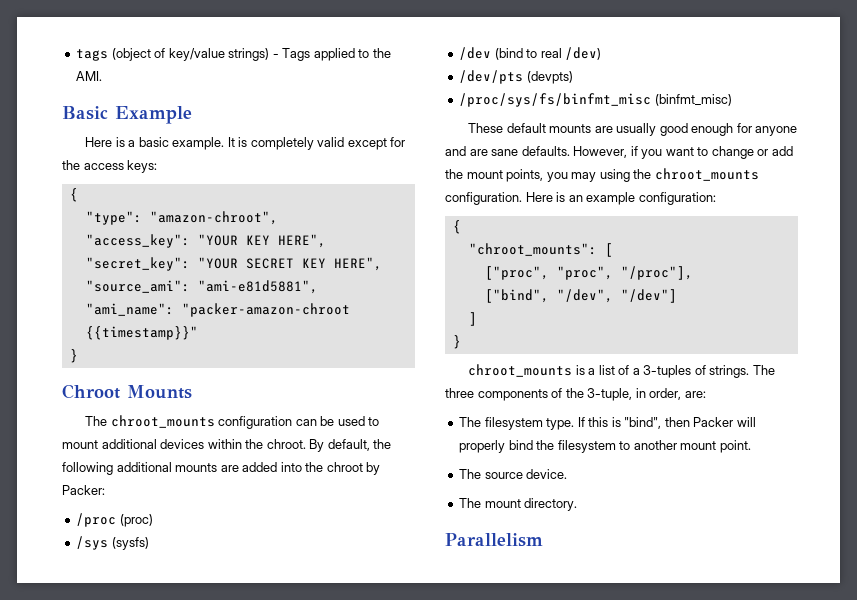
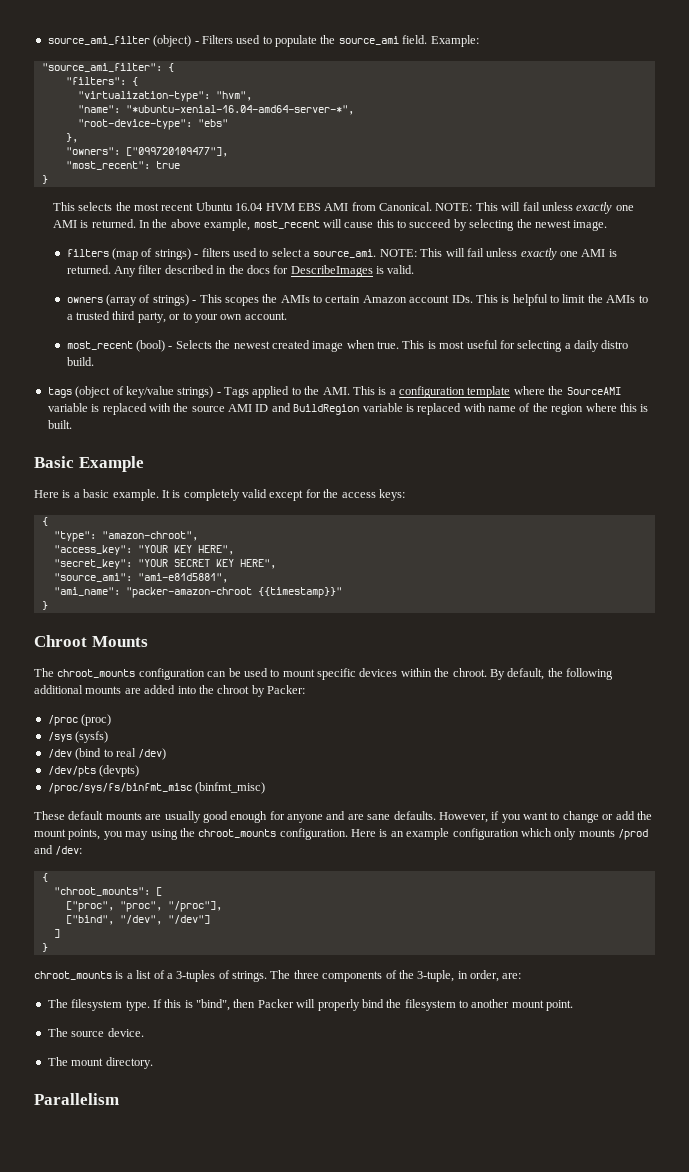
(76, 55) none -> [47,35,479,47] [41,63,174,72] [65,77,138,86] [77,91,252,102] [77,105,354,115] [77,119,228,130] [65,133,78,143] [65,147,228,157] [65,161,180,170] [41,175,48,184] [52,202,634,214] [52,219,608,231] [66,248,617,260] [66,265,415,277] [66,294,648,306] [66,311,287,323] [66,340,629,352] [66,357,94,366] source_ami_filter (object) - Filters used to populate the source_ami field. Example: // "source_ami_filter": { // "filters": { // "virtualization-type": "hvm", // "name": "*ubuntu-xenial-16.04-amd64-server-*", // "root-device-type": "ebs" // }, // "owners": ["099720109477"], // "most_recent": true // } // This selects the most recent Ubuntu 16.04 HVM EBS AMI from Canonical. NOTE: This will fail unless exactly one AMI is returned. In the above example, most_recent will cause this to succeed by selecting the newest image. // filters (map of strings) - filters used to select a source_ami. NOTE: This will fail unless exactly one AMI is returned. Any filter described in the docs for DescribeImages is valid. // owners (array of strings) - This scopes the AMIs to certain Amazon account IDs. This is helpful to limit the AMIs to a trusted third party, or to your own account. // most_recent (bool) - Selects the newest created image when true. This is most useful for selecting a daily distro build. //
(103, 76) none -> [352,386,621,398] [47,403,649,415] [47,420,72,429] This is a configuration template where the SourceAMI variable is replaced with the source AMI ID and BuildRegion variable is replaced with name of the region where this is built.
[101,439,157,449] additional -> [317,668,356,680] specific
[638,192,716,205] configuration: -> [452,828,648,840] [34,845,83,855] configuration which only mounts /prod and /dev:

